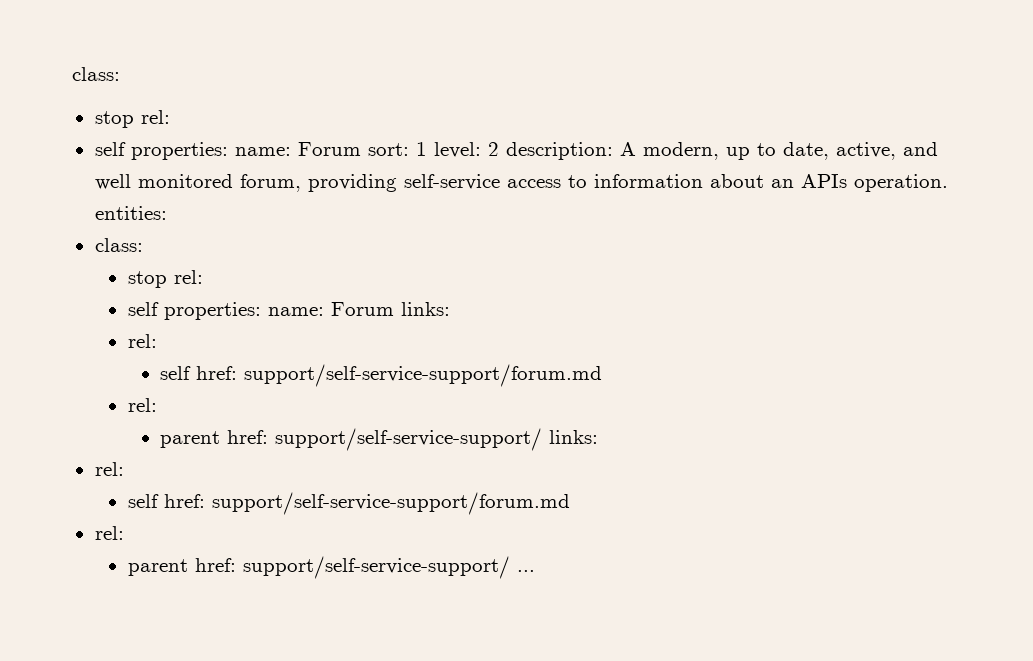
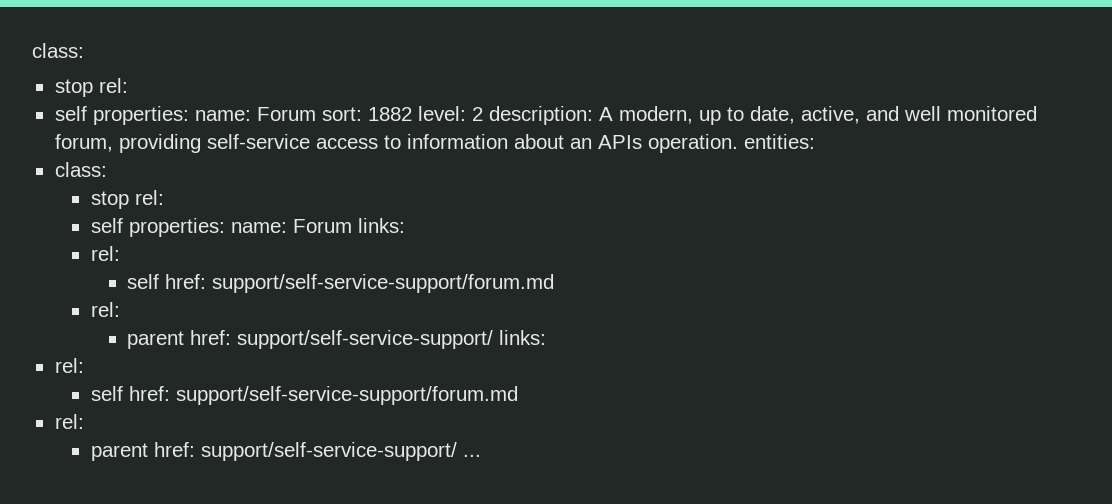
[415,142,427,156] 1 -> [367,107,412,121] 1882

